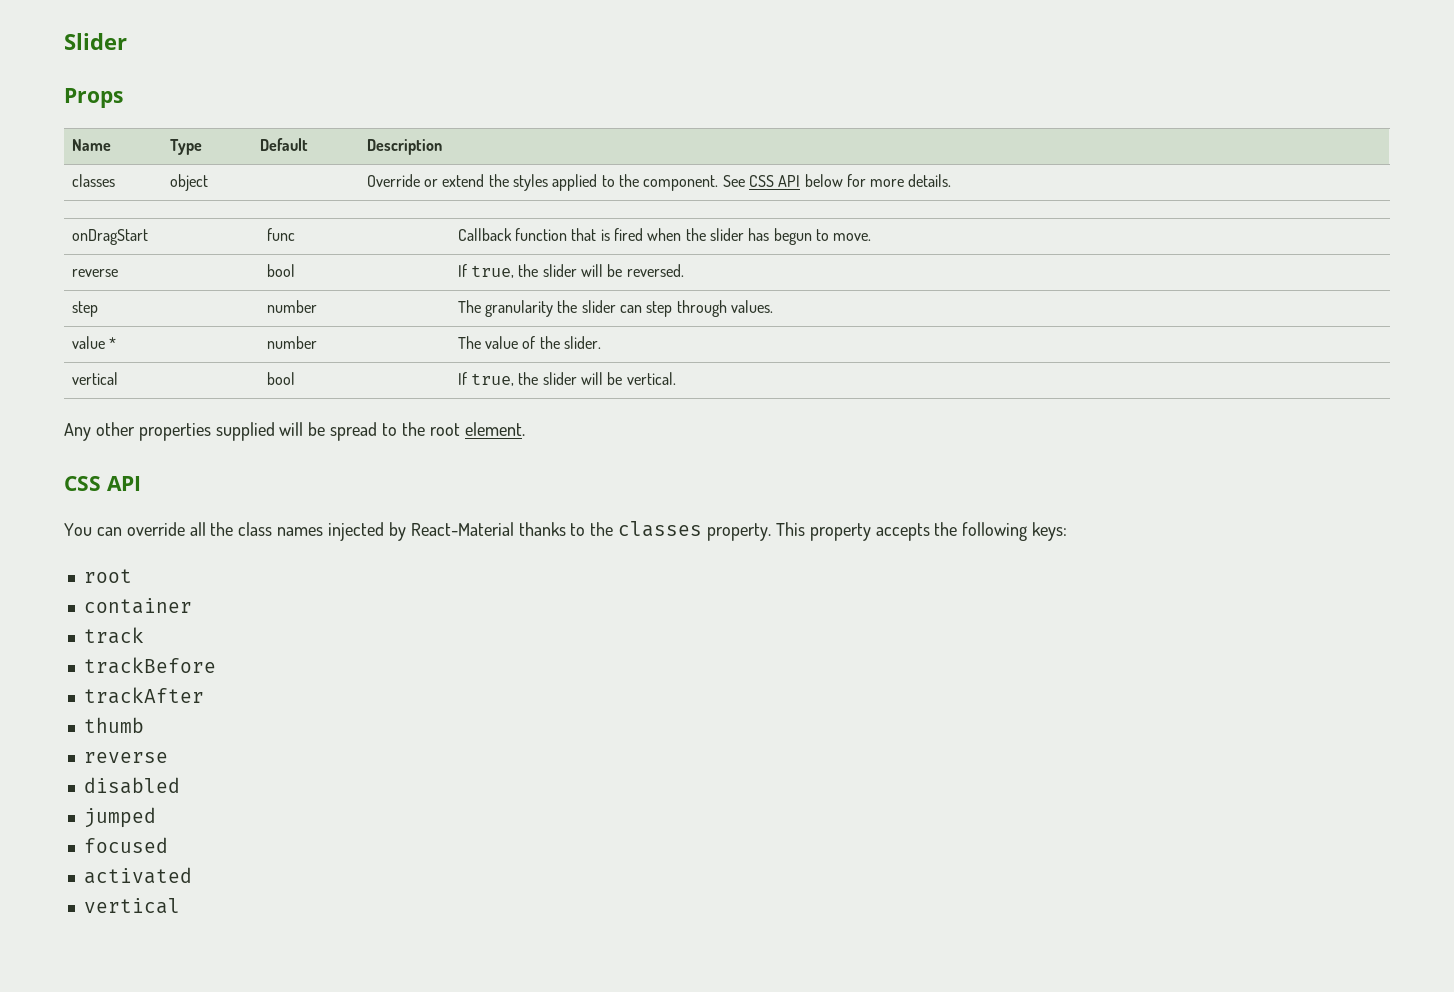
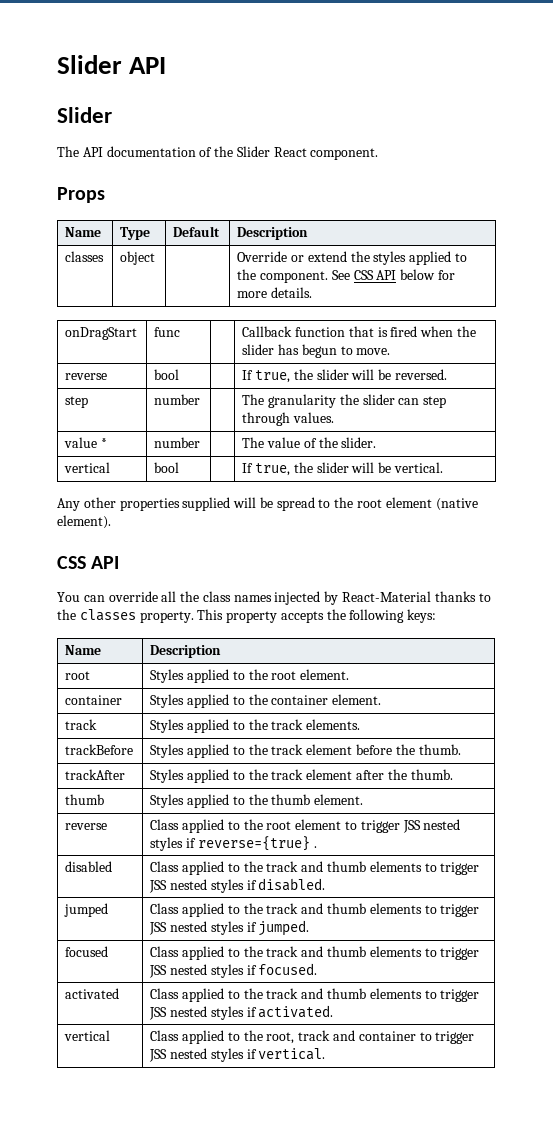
[64,33,127,50] Slider -> [57,55,167,74] [57,107,112,123] [57,146,379,160] Slider API // Slider // The API documentation of the Slider React component.
[464,422,525,436] element. -> [385,497,478,511] [57,515,111,529] element (native element).
[83,569,132,583] [83,598,192,614] [83,627,144,644] [83,657,216,674] [83,687,204,704] [83,717,144,733] [83,752,168,763] [83,777,180,794] [83,807,156,828] [83,837,168,853] [83,867,192,884] [83,898,180,914] // root // container // track // trackBefore // trackAfter // thumb // reverse // disabled // jumped // focused // activated // vertical -> [65,645,102,655] [150,645,222,658] [65,671,91,680] [150,669,350,683] [65,695,123,705] [150,694,382,708] [65,719,98,730] [150,719,361,733] [65,744,134,755] [150,744,461,758] [65,769,126,780] [150,769,453,783] [65,794,105,805] [150,794,364,808] [65,823,108,830] [150,819,461,833] [150,836,317,851] [65,861,113,872] [150,861,480,875] [149,878,326,893] [64,903,109,917] [150,903,480,917] [149,920,310,936] [65,946,109,957] [150,946,480,960] [149,963,318,978] [65,988,120,999] [150,988,480,1002] [149,1005,334,1020] [64,1030,111,1041] [150,1030,475,1044] [149,1048,326,1062] // Name | Description // root | Styles applied to the root element. // container | Styles applied to the container element. // track | Styles applied to the track elements. // trackBefore | Styles applied to the track element before the thumb. // trackAfter | Styles applied to the track element after the thumb. // thumb | Styles applied to the thumb element. // reverse | Class applied to the root element to trigger JSS nested styles if reverse={true} . // disabled | Class applied to the track and thumb elements to trigger JSS nested styles if disabled. // jumped | Class applied to the track and thumb elements to trigger JSS nested styles if jumped. // focused | Class applied to the track and thumb elements to trigger JSS nested styles if focused. // activated | Class applied to the track and thumb elements to trigger JSS nested styles if activated. // vertical | Class applied to the root, track and container to trigger JSS nested styles if vertical.

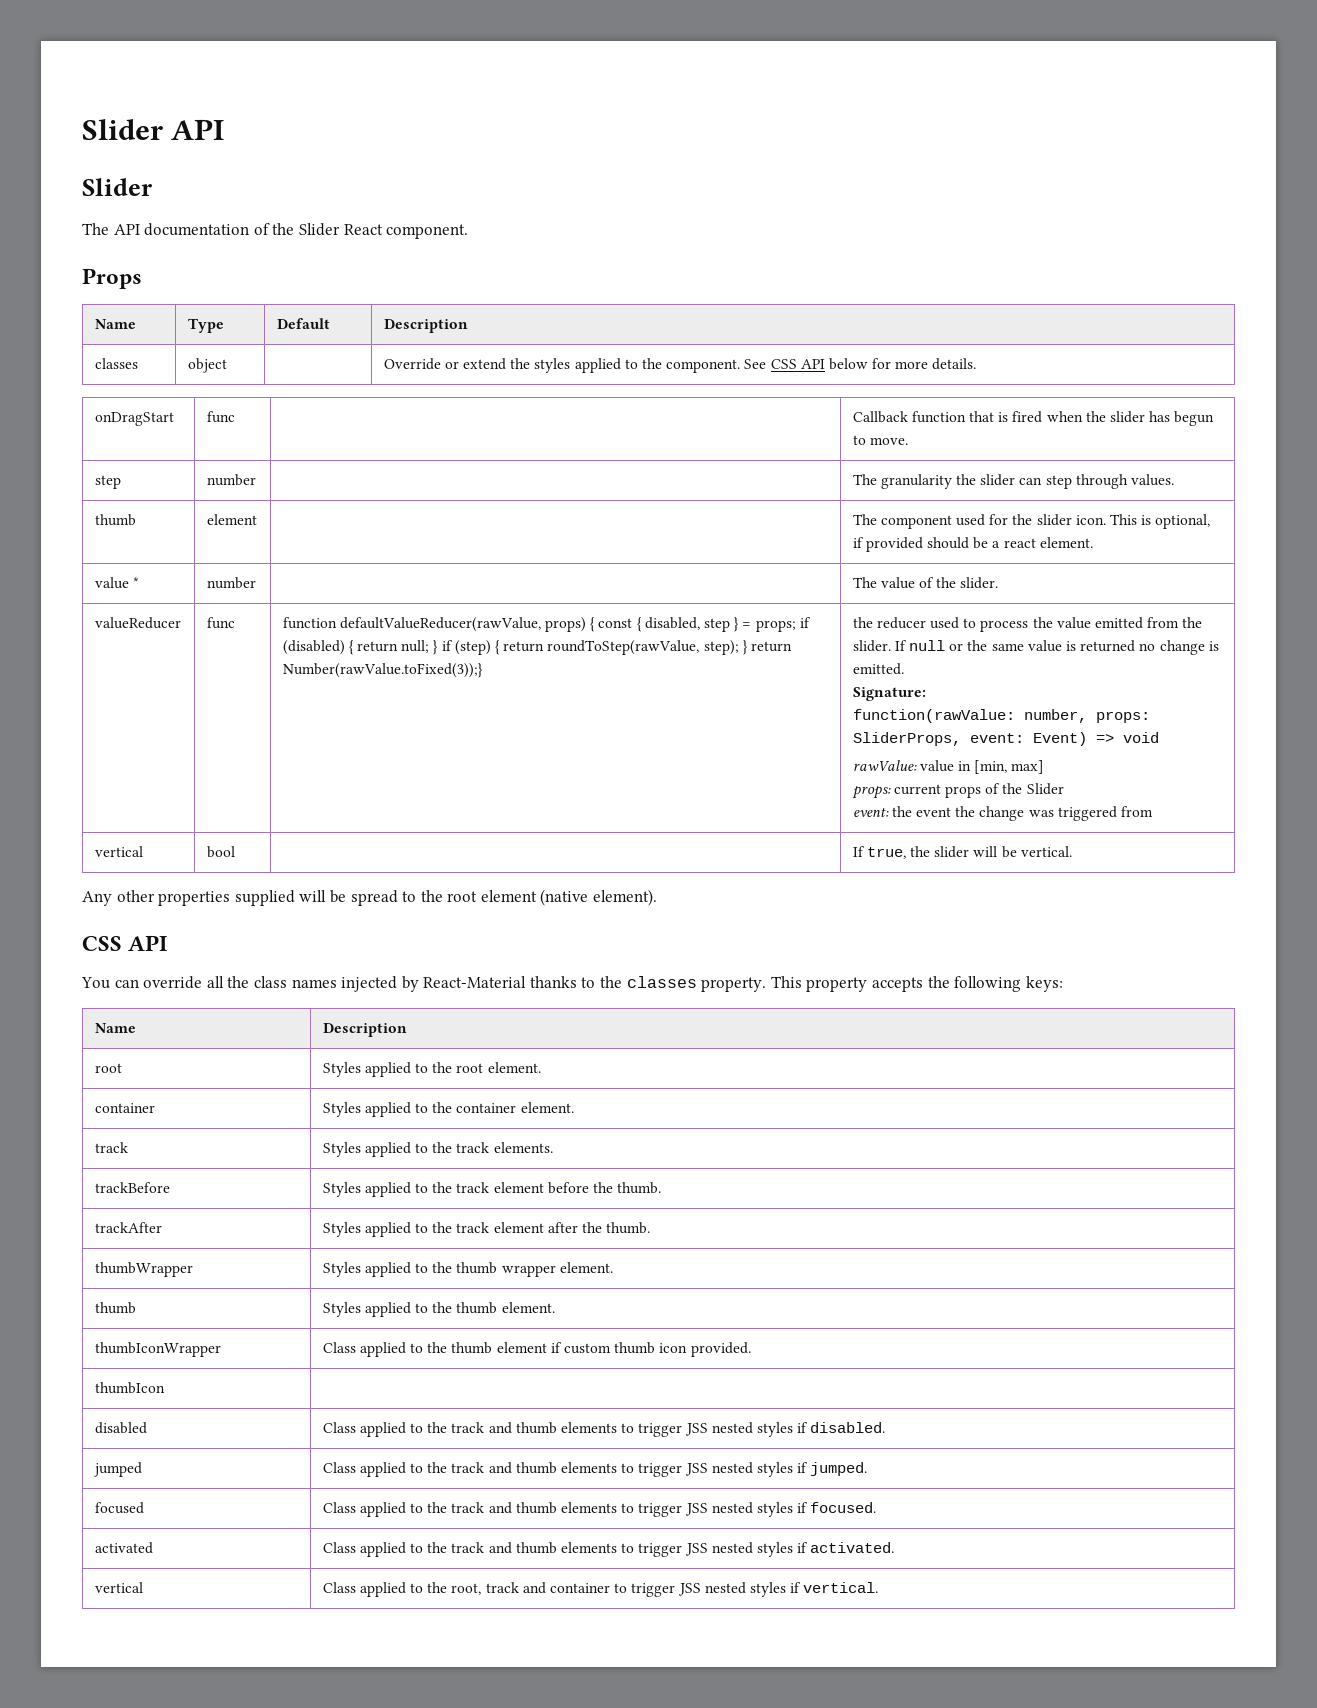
[65,373,108,380] [154,369,180,380] [242,369,448,383] // reverse | bool | | If true, the slider will be reversed. -> (908, 441) none
(335, 417) none -> [94,514,136,526] [206,514,257,525] [852,514,1211,529] [852,537,1093,552] // thumb | element | | The component used for the slider icon. This is optional, if provided should be a react element.
(377, 442) none -> [94,617,181,629] [206,617,235,629] [282,617,811,632] [282,640,792,655] [282,663,483,678] [852,617,1203,632] [852,640,1219,655] [852,663,904,675] [852,687,926,701] [852,709,1150,723] [852,732,1159,746] [852,760,1045,774] [851,783,1064,799] [852,806,1153,821] // valueReducer | func | function defaultValueReducer(rawValue, props) { const { disabled, step } = props; if (disabled) { return null; } if (step) { return roundToStep(rawValue, step); } return Number(rawValue.toFixed(3));} | the reducer used to process the value emitted from the slider. If null or the same value is returned no change is emitted. // Signature: // function(rawValue: number, props: SliderProps, event: Event) => void // rawValue: value in [min, max] // props: current props of the Slider // event: the event the change was triggered from
(453, 774) none -> [94,1262,193,1277] [322,1262,613,1277] // thumbWrapper | Styles applied to the thumb wrapper element.
[65,823,108,830] [150,819,461,833] [150,836,317,851] reverse | Class applied to the root element to trigger JSS nested styles if reverse={true} . -> [94,1342,221,1357] [322,1342,751,1357] [94,1382,165,1394] thumbIconWrapper | Class applied to the thumb element if custom thumb icon provided. // thumbIcon |

